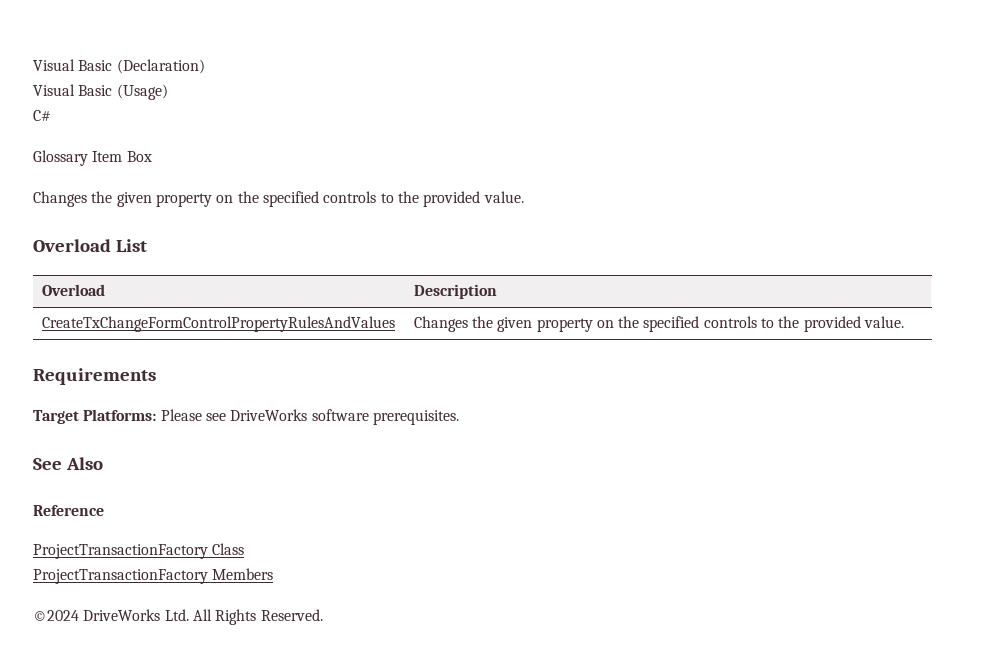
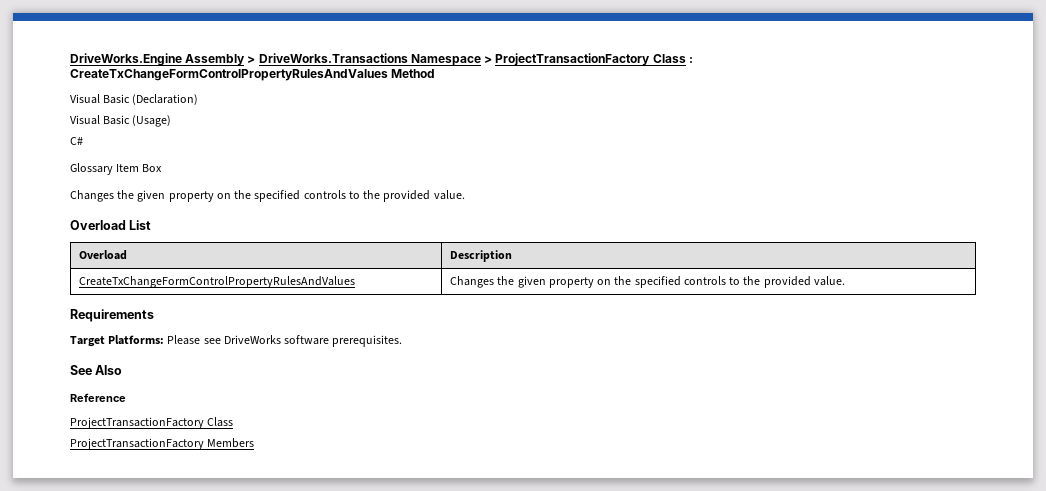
(33, 65) none -> [70,53,693,66] [70,69,436,81] DriveWorks.Engine Assembly > DriveWorks.Transactions Namespace > ProjectTransactionFactory Class : CreateTxChangeFormControlPropertyRulesAndValues Method //
[33,609,323,625] // ©2024 DriveWorks Ltd. All Rights Reserved. -> (255, 443) none

